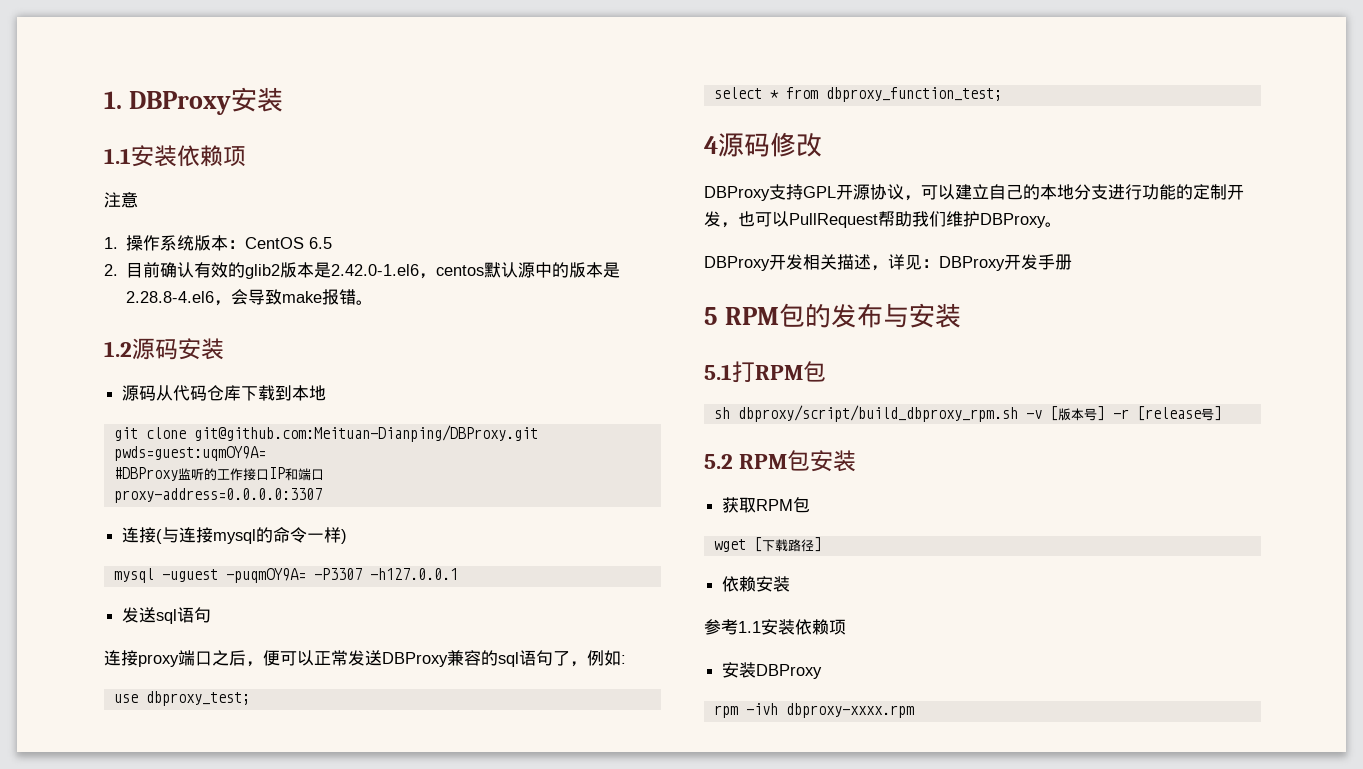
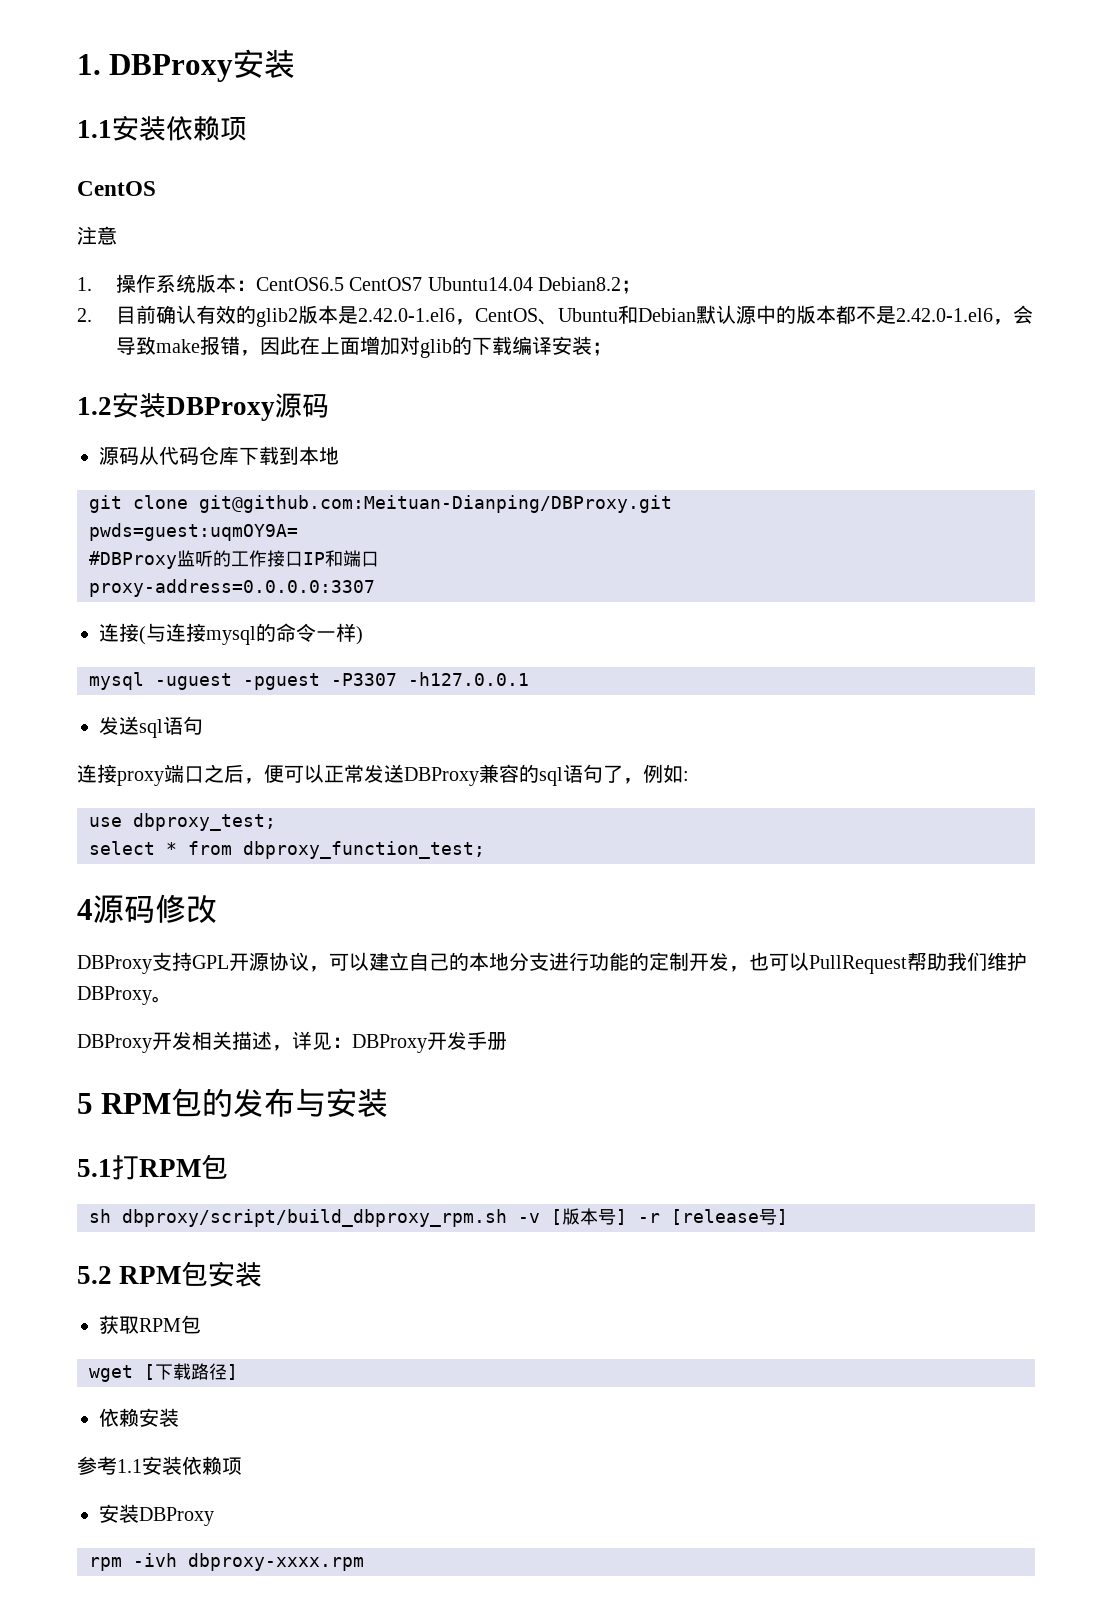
(246, 156) none -> [77,181,156,196] // CentOS
[245,237,333,249] CentOS 6.5 -> [255,277,642,294] CentOS6.5 CentOS7 Ubuntu14.04 Debian8.2；
[436,265,485,276] centos -> [474,305,696,325] CentOS、Ubuntu和Debian
[603,262,621,278] [126,291,215,303] 是2.28.8-4.el6 -> [835,305,993,324] 都不是2.42.0-1.el6
[356,300,374,305] 。 -> [239,336,612,358] ，因此在上面增加对glib的下载编译安装；
[132,338,224,360] 源码安装 -> [112,392,329,421] 安装DBProxy源码
[225,568,306,583] -puqmOY9A= -> [243,673,320,690] -pguest

